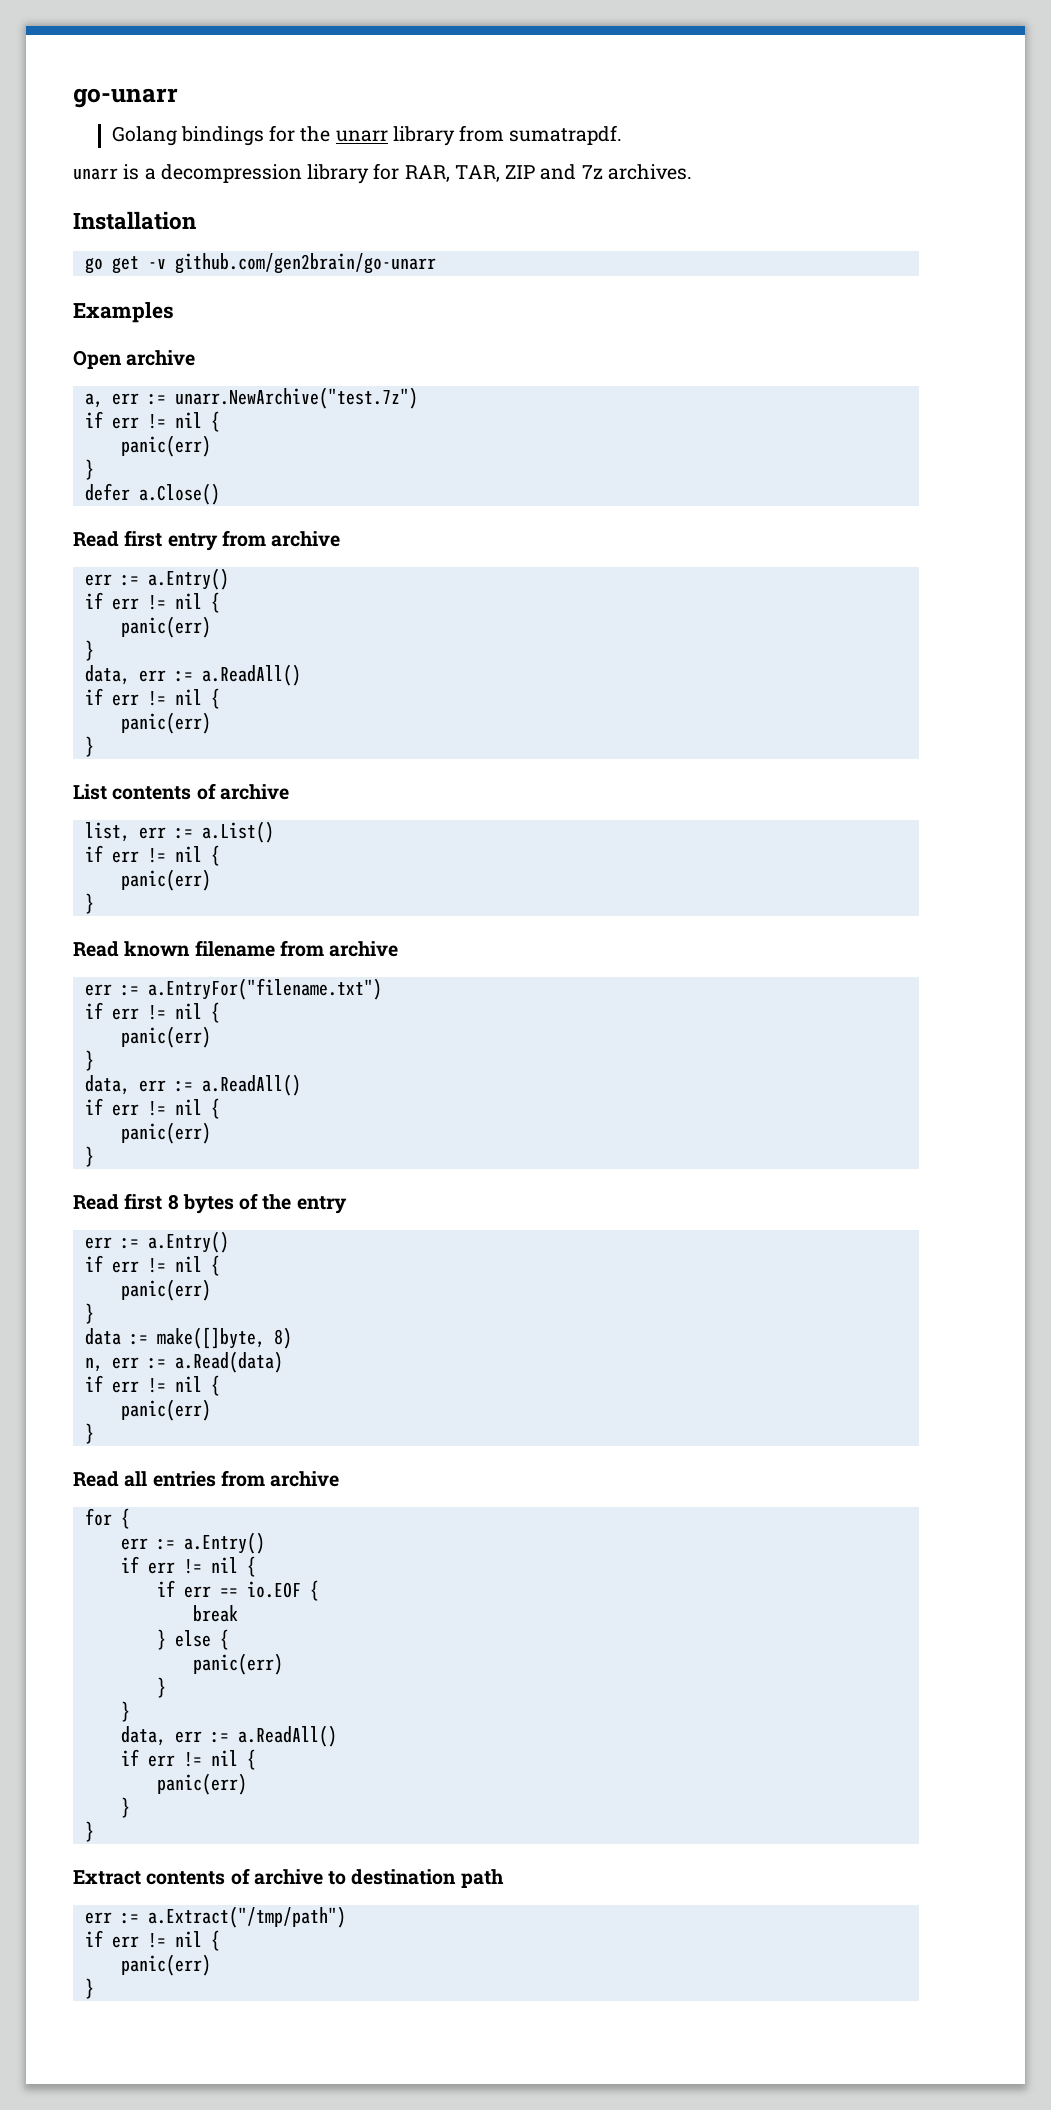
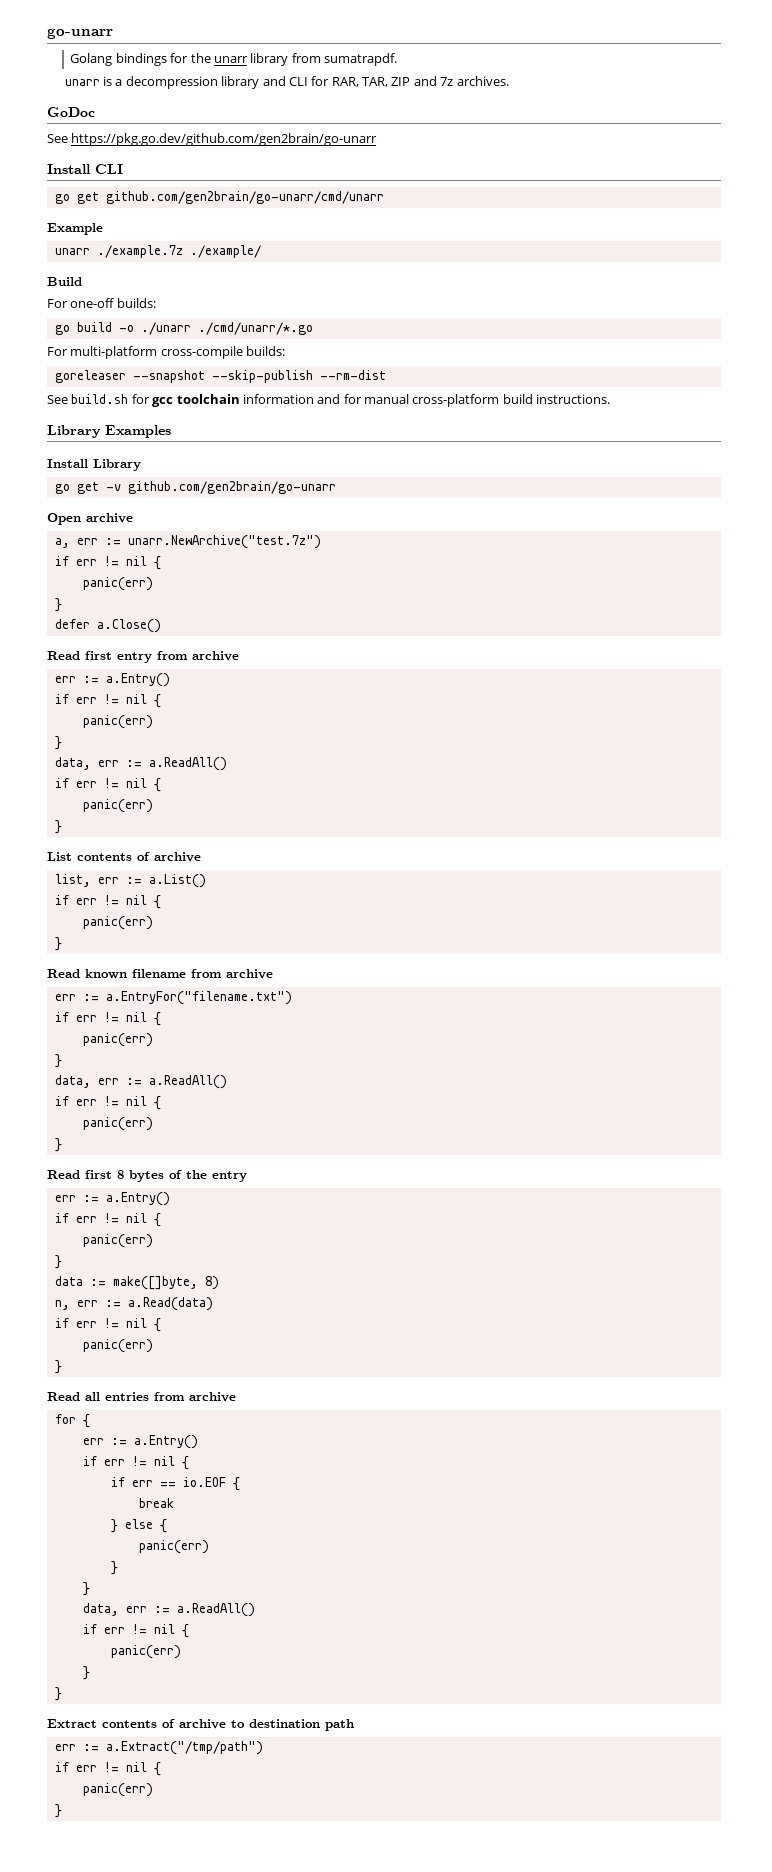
(370, 174) none -> [262,76,308,86] and CLI
[73,211,196,230] Installation -> [47,107,95,117] [47,133,378,146] [47,164,123,174] [54,191,384,204] [47,223,103,235] [54,245,261,258] [47,277,82,286] [47,298,156,308] [54,322,313,335] [47,346,286,359] [54,370,386,383] [47,394,611,407] [47,425,171,438] [47,459,141,471] GoDoc // See https://pkg.go.dev/github.com/gen2brain/go-unarr // Install CLI // go get github.com/gen2brain/go-unarr/cmd/unarr // Example // unarr ./example.7z ./example/ // Build // For one-off builds: // go build -o ./unarr ./cmd/unarr/*.go // For multi-platform cross-compile builds: // goreleaser --snapshot --skip-publish --rm-dist // See build.sh for gcc toolchain information and for manual cross-platform build instructions. // Library Examples // Install Library
[73,302,174,323] // Examples -> (336, 487) none

